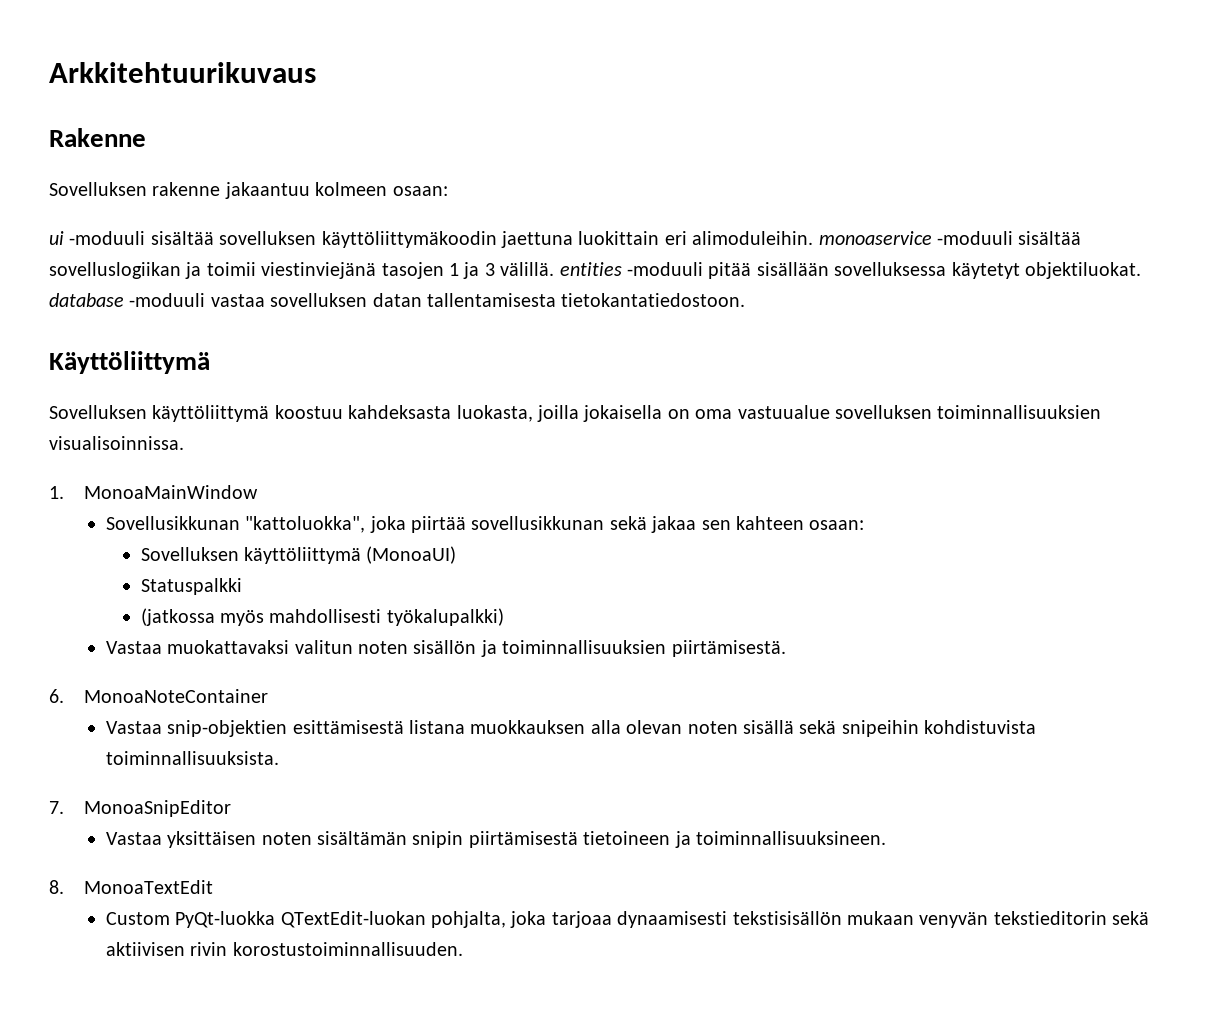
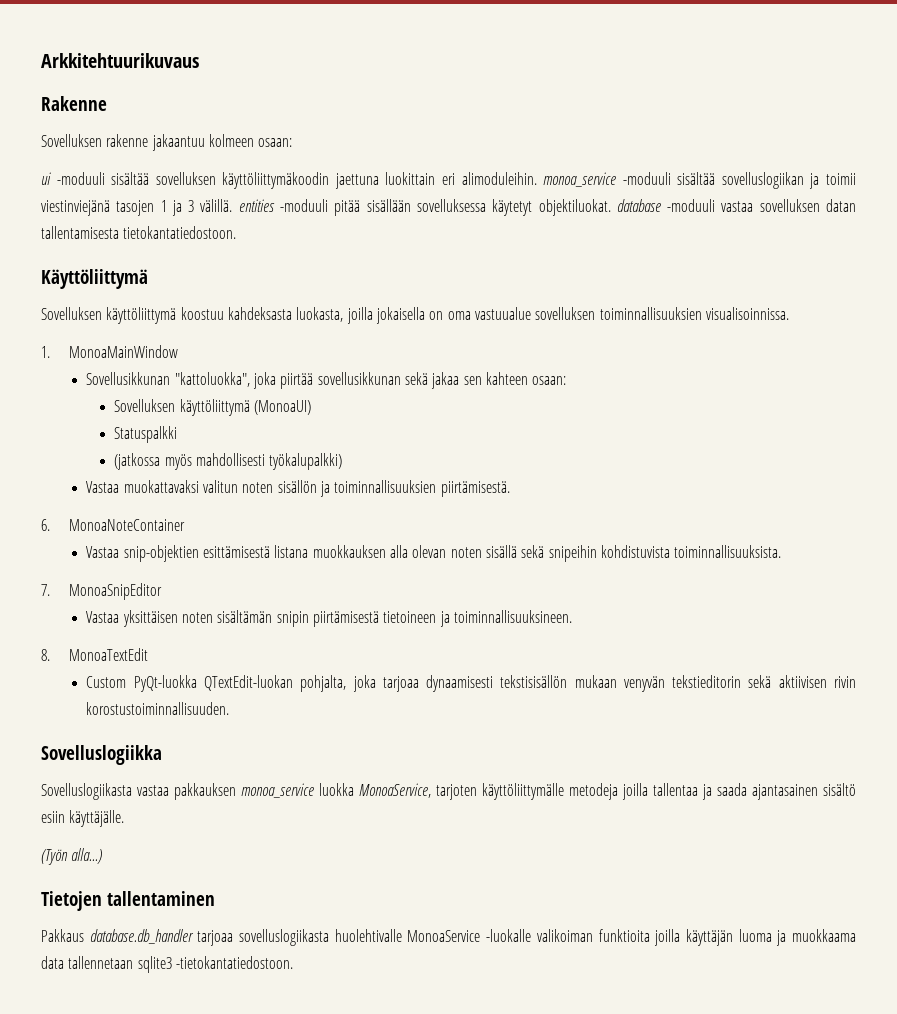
[818,231,932,245] monoaservice -> [543,172,617,187] monoa_service
(463, 949) none -> [41,745,162,765] [41,783,856,800] [41,810,125,827] [41,848,103,865] [41,891,215,911] [41,929,857,946] [41,956,293,973] // Sovelluslogiikka // Sovelluslogiikasta vastaa pakkauksen monoa_service luokka MonoaService, tarjoten käyttöliittymälle metodeja joilla tallentaa ja saada ajantasainen sisältö esiin käyttäjälle. // (Työn alla...) // Tietojen tallentaminen // Pakkaus database.db_handler tarjoaa sovelluslogiikasta huolehtivalle MonoaService -luokalle valikoiman funktioita joilla käyttäjän luoma ja muokkaama data tallennetaan sqlite3 -tietokantatiedostoon.

